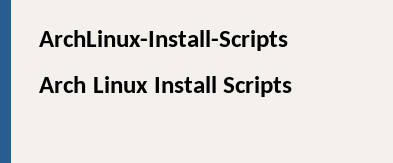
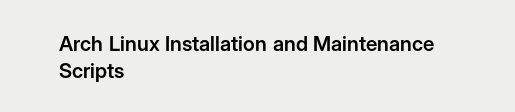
[39,30,288,51] ArchLinux-Install-Scripts // -> (59, 43) none
[153,76,217,93] Install -> [165,36,435,51] Installation and Maintenance

